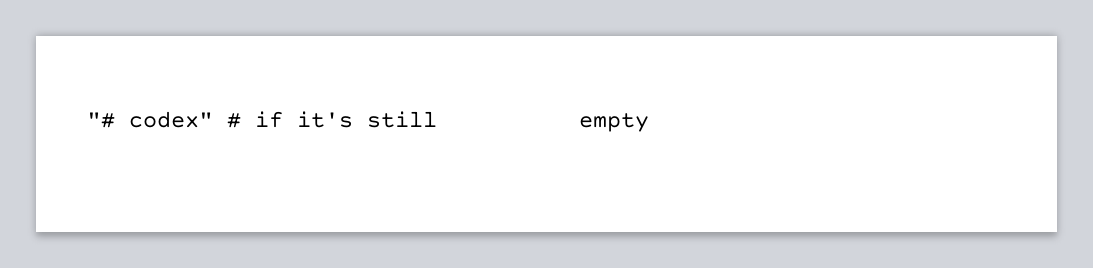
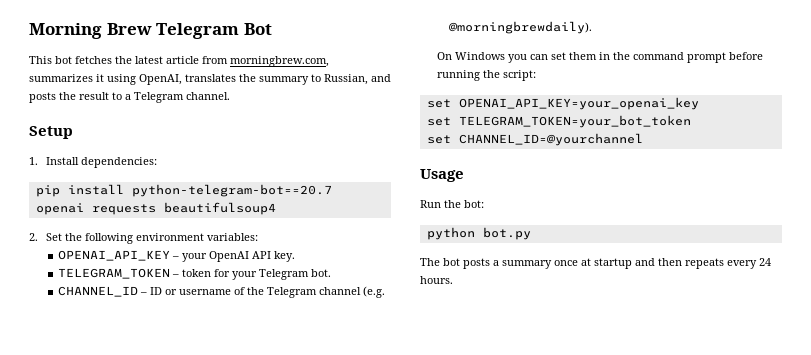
[87,111,649,132] "# codex" # if it's still empty -> [29,23,272,39] [29,56,329,67] [29,74,391,85] [29,92,230,103] [29,126,73,139] [29,157,157,168] [35,184,332,197] [35,202,276,215] [29,233,258,244] [57,250,295,262] [57,268,331,280] [57,286,385,298] [448,21,592,34] [436,52,763,63] [436,70,536,81] [426,97,699,110] [426,115,691,128] [426,133,643,146] [420,169,464,182] [420,200,484,208] [426,227,531,240] [420,258,771,269] [420,276,453,284] Morning Brew Telegram Bot // This bot fetches the latest article from morningbrew.com, summarizes it using OpenAI, translates the summary to Russian, and posts the result to a Telegram channel. // Setup // 1. Install dependencies: // pip install python-telegram-bot==20.7 openai requests beautifulsoup4 // 2. Set the following environment variables: // OPENAI_API_KEY – your OpenAI API key. // TELEGRAM_TOKEN – token for your Telegram bot. // CHANNEL_ID – ID or username of the Telegram channel (e.g. @morningbrewdaily). // On Windows you can set them in the command prompt before running the script: // set OPENAI_API_KEY=your_openai_key // set TELEGRAM_TOKEN=your_bot_token // set CHANNEL_ID=@yourchannel // Usage // Run the bot: // python bot.py // The bot posts a summary once at startup and then repeats every 24 hours.

